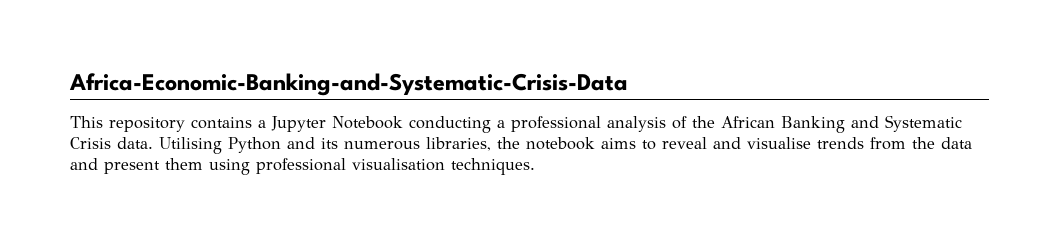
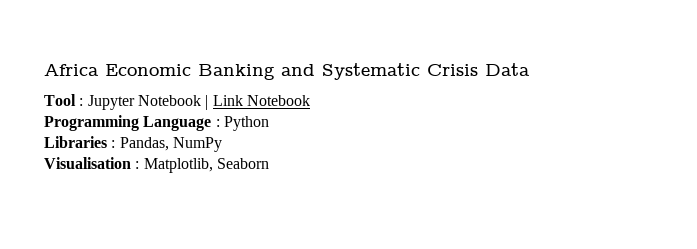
[69,73,628,96] [70,115,962,133] [70,137,972,154] [70,158,535,175] Africa-Economic-Banking-and-Systematic-Crisis-Data // This repository contains a Jupyter Notebook conducting a professional analysis of the African Banking and Systematic Crisis data. Utilising Python and its numerous libraries, the notebook aims to reveal and visualise trends from the data and present them using professional visualisation techniques. -> [44,63,530,80] [44,94,310,110] [44,115,269,131] [44,136,222,152] [44,157,269,173] Africa Economic Banking and Systematic Crisis Data // Tool : Jupyter Notebook | Link Notebook // Programming Language : Python // Libraries : Pandas, NumPy // Visualisation : Matplotlib, Seaborn

